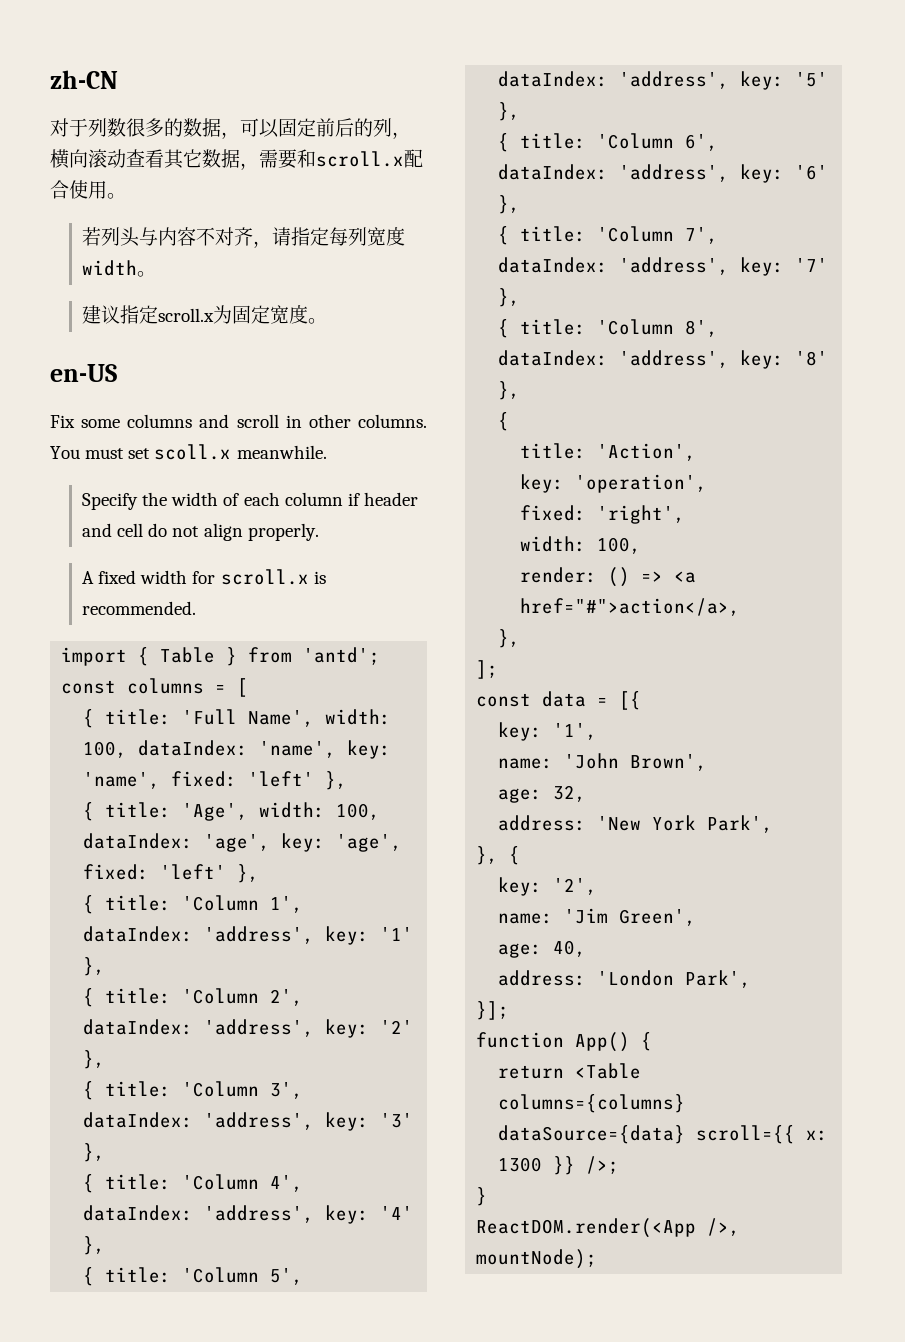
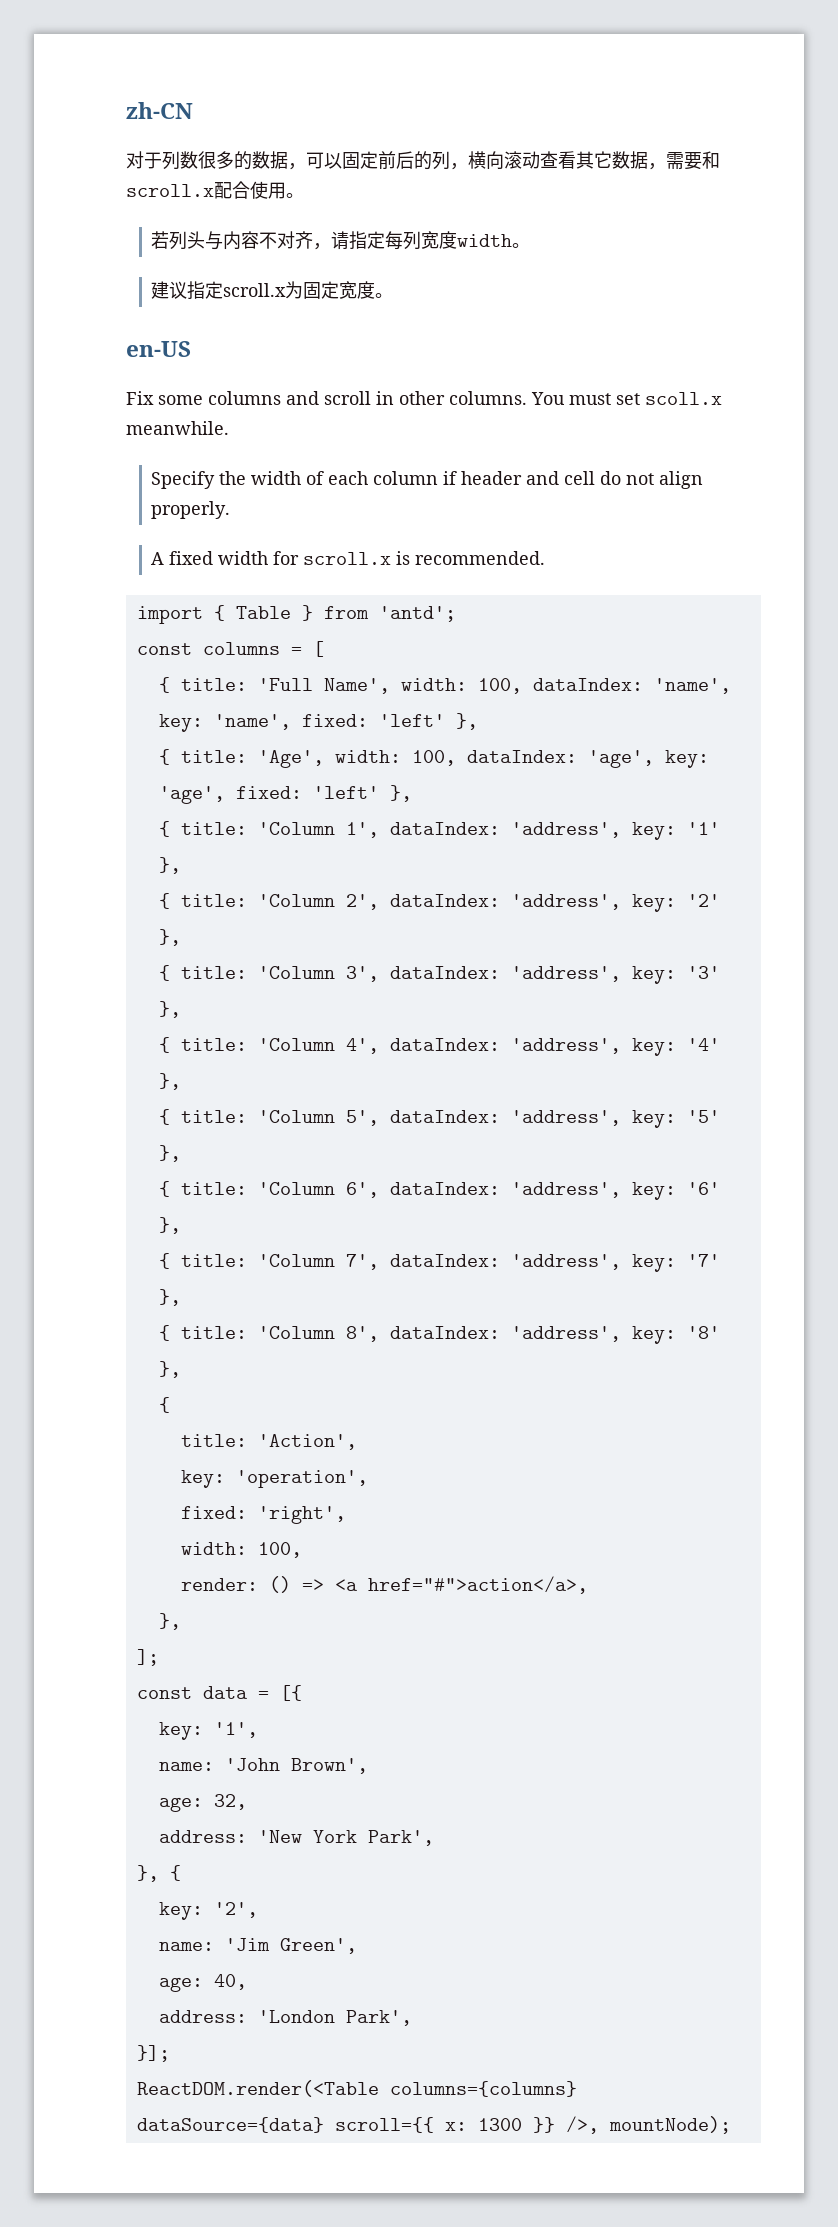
[476,1032,653,1052] [498,1063,642,1079] function App() { // return <Table -> [136,2080,379,2097] ReactDOM.render(<Table
[586,1156,620,1174] [476,1187,488,1206] [476,1218,697,1238] />; // } // ReactDOM.render(<App -> (555, 2125) none

